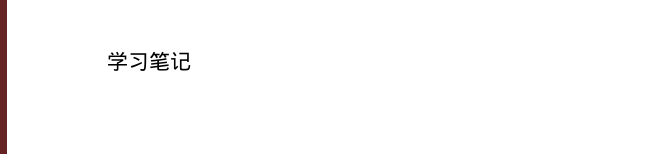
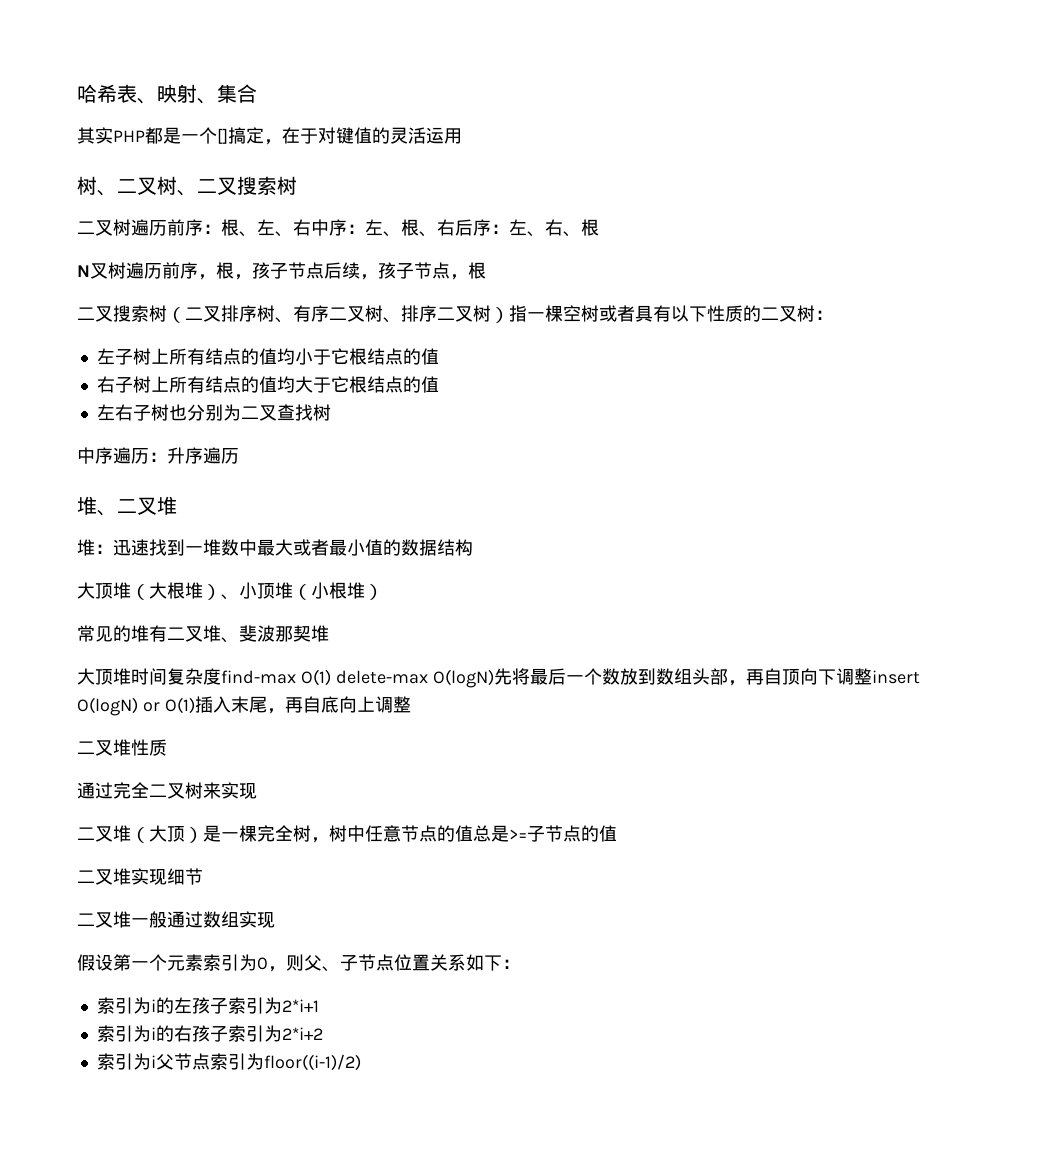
[107,51,191,71] 学习笔记 -> [77,84,257,104] [77,127,462,145] [77,176,297,196] [77,219,599,237] [77,262,486,280] [77,305,833,323] [96,348,439,365] [96,376,439,393] [96,404,331,421] [77,447,239,464] [77,496,177,516] [77,539,473,556] [77,582,383,600] [77,625,329,643] [77,668,920,688] [77,696,411,716] [77,739,167,756] [77,782,257,799] [77,825,617,843] [77,868,203,885] [77,911,275,928] [77,954,520,972] [96,997,319,1014] [96,1025,323,1042] [96,1053,361,1071] 哈希表、映射、集合 // 其实PHP都是一个[]搞定，在于对键值的灵活运用 // 树、二叉树、二叉搜索树 // 二叉树遍历前序：根、左、右中序：左、根、右后序：左、右、根 // N叉树遍历前序，根，孩子节点后续，孩子节点，根 // 二叉搜索树（二叉排序树、有序二叉树、排序二叉树）指一棵空树或者具有以下性质的二叉树： // 左子树上所有结点的值均小于它根结点的值 // 右子树上所有结点的值均大于它根结点的值 // 左右子树也分别为二叉查找树 // 中序遍历：升序遍历 // 堆、二叉堆 // 堆：迅速找到一堆数中最大或者最小值的数据结构 // 大顶堆（大根堆）、小顶堆（小根堆） // 常见的堆有二叉堆、斐波那契堆 // 大顶堆时间复杂度find-max O(1) delete-max O(logN)先将最后一个数放到数组头部，再自顶向下调整insert O(logN) or O(1)插入末尾，再自底向上调整 // 二叉堆性质 // 通过完全二叉树来实现 // 二叉堆（大顶）是一棵完全树，树中任意节点的值总是>=子节点的值 // 二叉堆实现细节 // 二叉堆一般通过数组实现 // 假设第一个元素索引为0，则父、子节点位置关系如下： // 索引为i的左孩子索引为2*i+1 // 索引为i的右孩子索引为2*i+2 // 索引为i父节点索引为floor((i-1)/2)

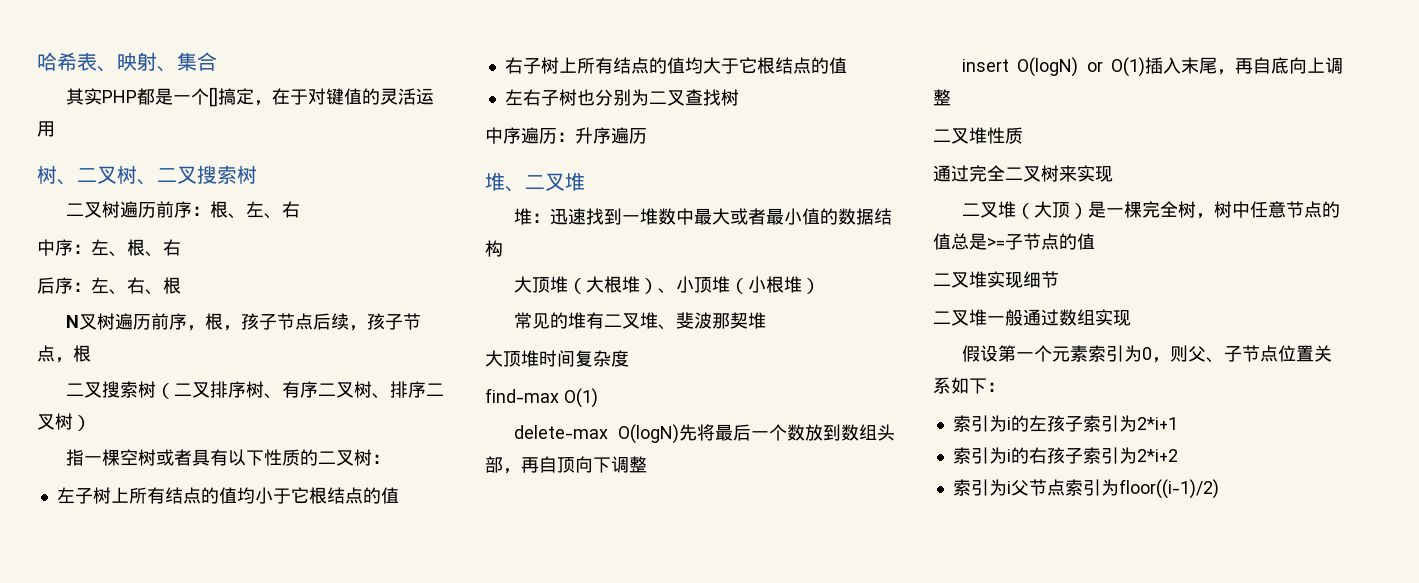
(311, 227) none -> (301, 209) //
(455, 227) none -> (181, 247) //
(509, 315) none -> (91, 423) //
(221, 676) none -> (629, 358) //
(331, 677) none -> (598, 398) //
(872, 676) none -> (647, 464) //

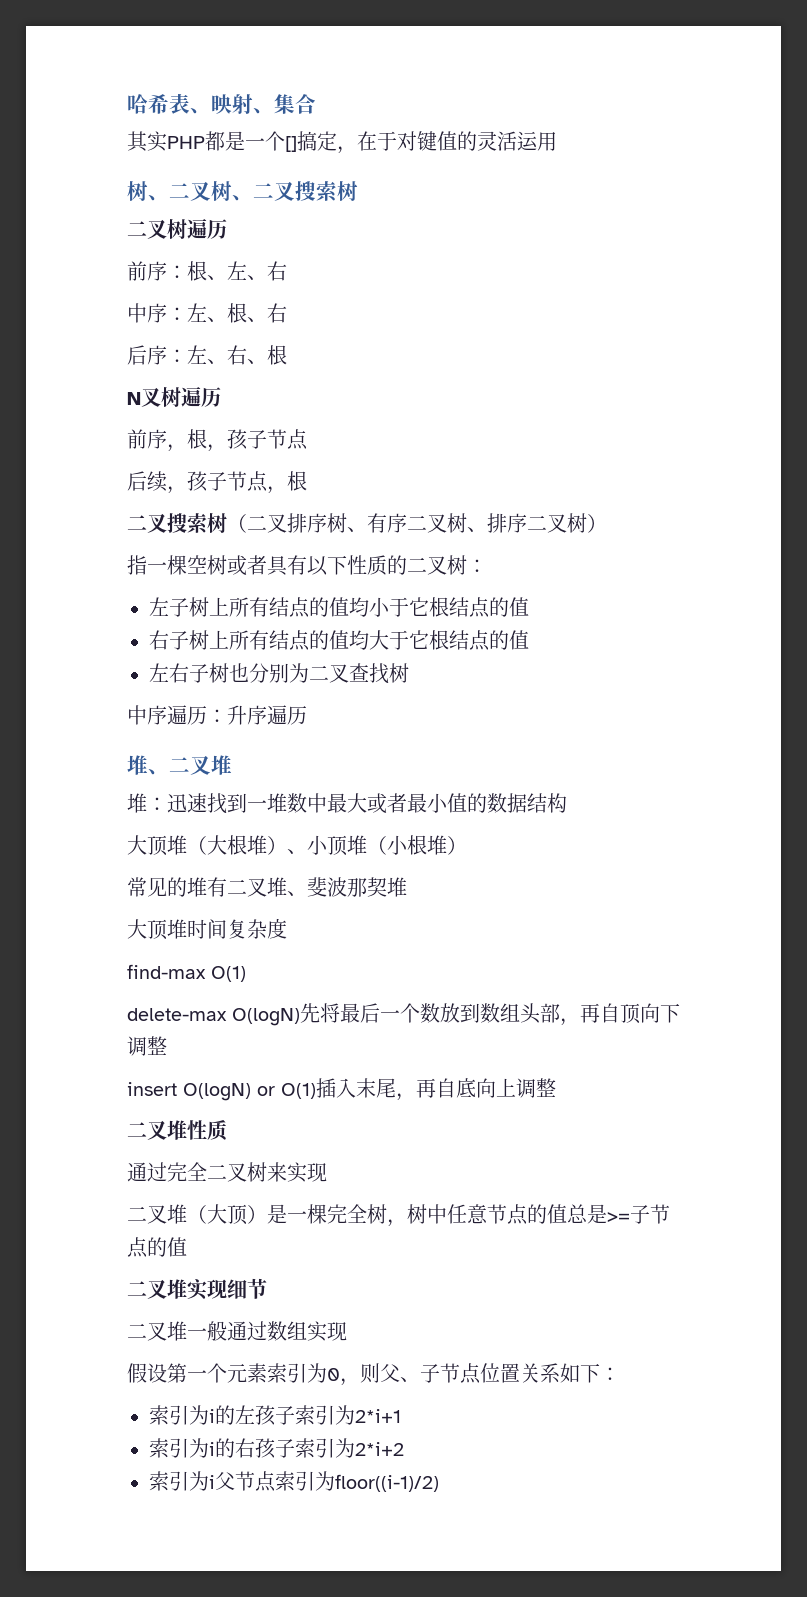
(157, 210) none -> (227, 229) //
(152, 322) none -> (221, 397) //
(314, 321) none -> (308, 439) //

